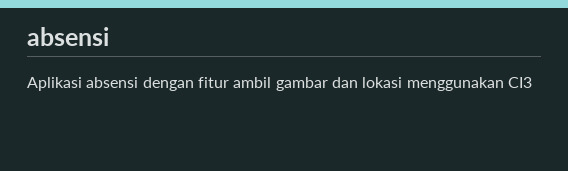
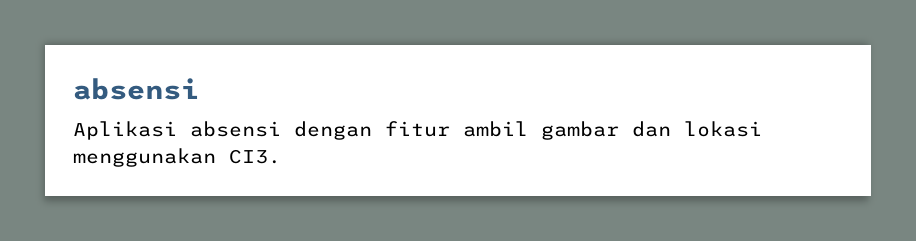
[507,77,532,88] CI3 -> [229,149,281,164] CI3.

